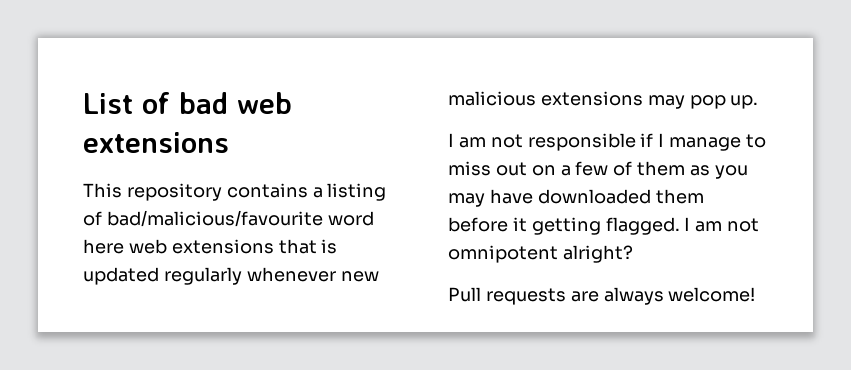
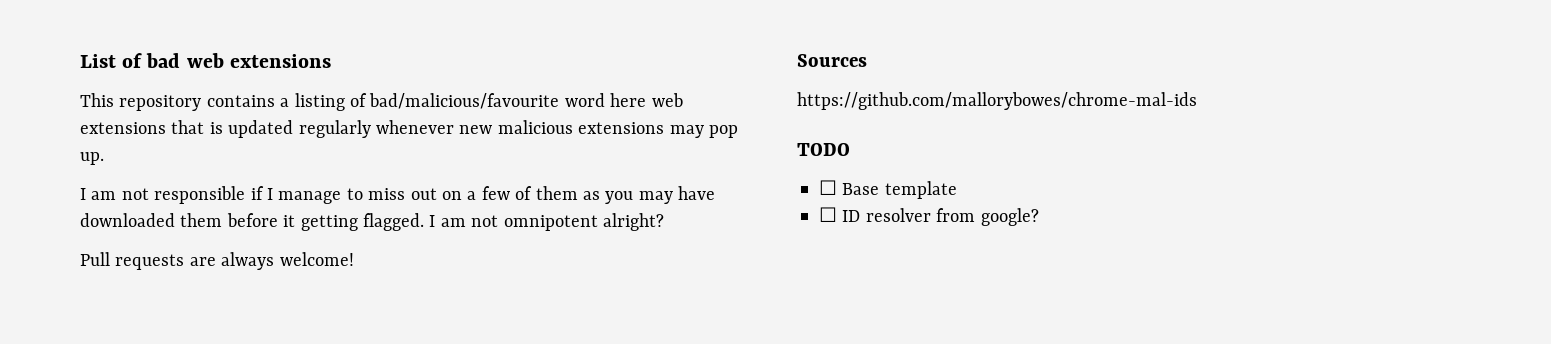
(756, 294) none -> [797,54,867,67] [797,92,1197,110] [797,143,850,156] [819,180,957,199] [819,207,1039,226] // Sources // https://github.com/mallorybowes/chrome-mal-ids // TODO // ☐ Base template // ☐ ID resolver from google?

